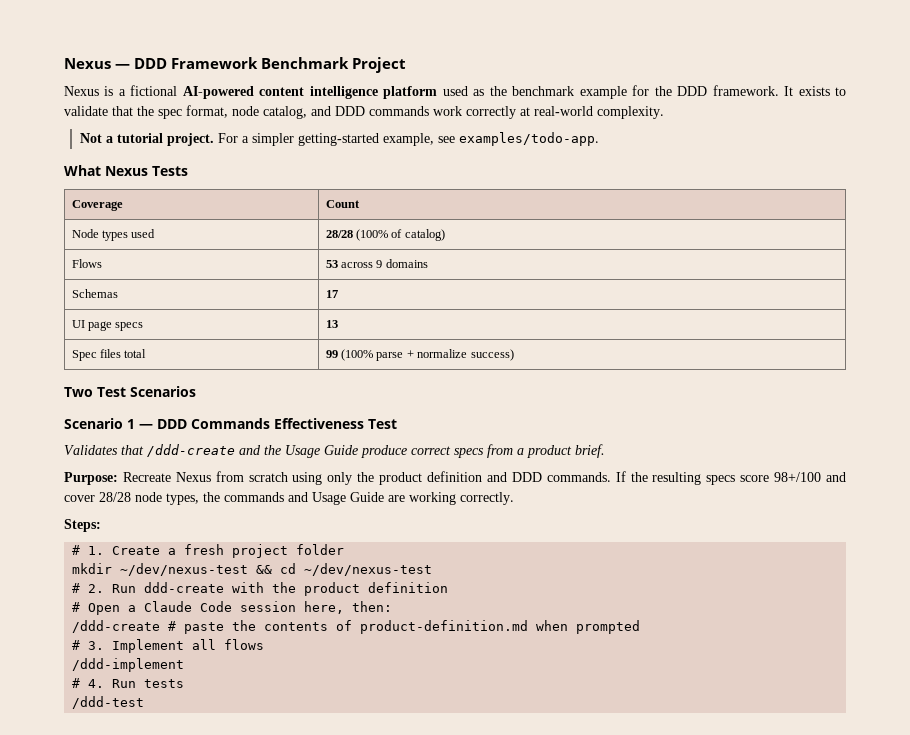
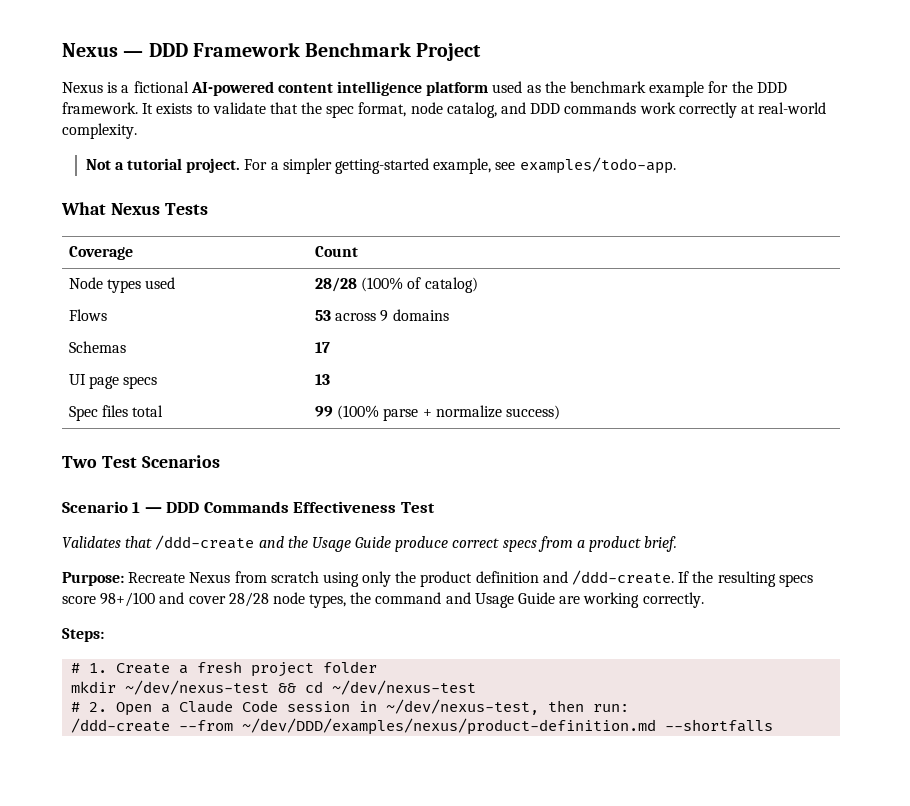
[511,472,611,482] DDD commands. -> [572,570,675,585] /ddd-create.
[224,492,284,502] commands -> [375,592,442,604] command
[112,582,449,596] [72,602,81,612] Run ddd-create with the product definition // # -> (108, 707) none
[304,601,393,614] [72,620,641,634] [72,639,265,653] [72,658,185,672] [72,678,185,688] [72,696,145,709] here, then: // /ddd-create # paste the contents of product-definition.md when prompted // # 3. Implement all flows // /ddd-implement // # 4. Run tests // /ddd-test -> [359,699,630,715] [71,718,774,735] in ~/dev/nexus-test, then run: // /ddd-create --from ~/dev/DDD/examples/nexus/product-definition.md --shortfalls

